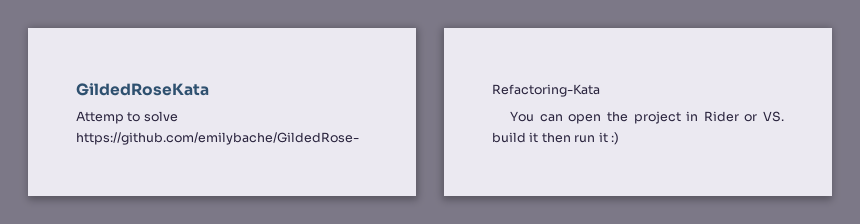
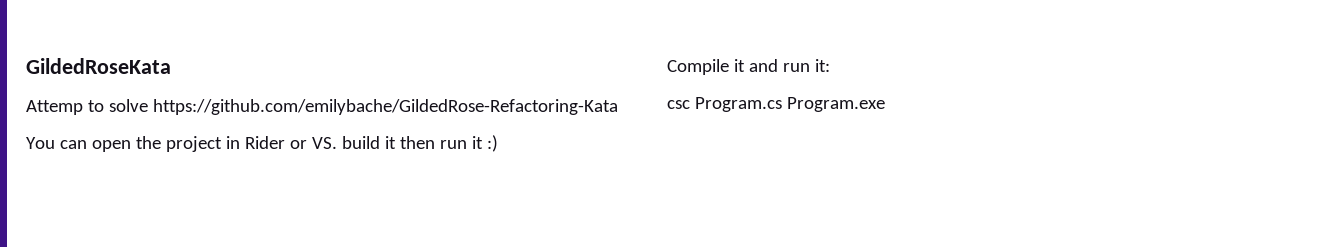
(619, 138) none -> [667,59,830,75] [667,97,885,112] // Compile it and run it: // csc Program.cs Program.exe

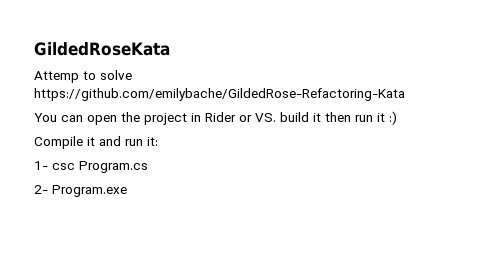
(830, 65) none -> [34,161,48,170] 1-
(782, 104) none -> [34,185,48,194] // 2-

